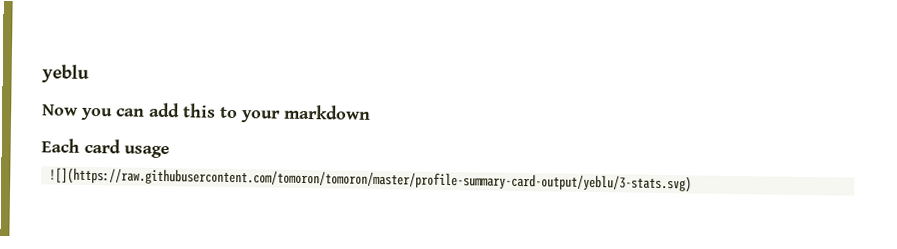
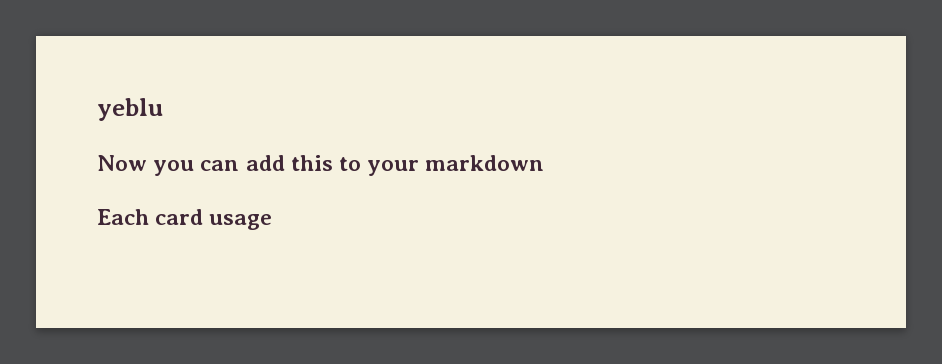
[49,167,693,193] // ![](https://raw.githubusercontent.com/tomoron/tomoron/master/profile-summary-card-output/yeblu/3-stats.svg) -> (273, 222) none

